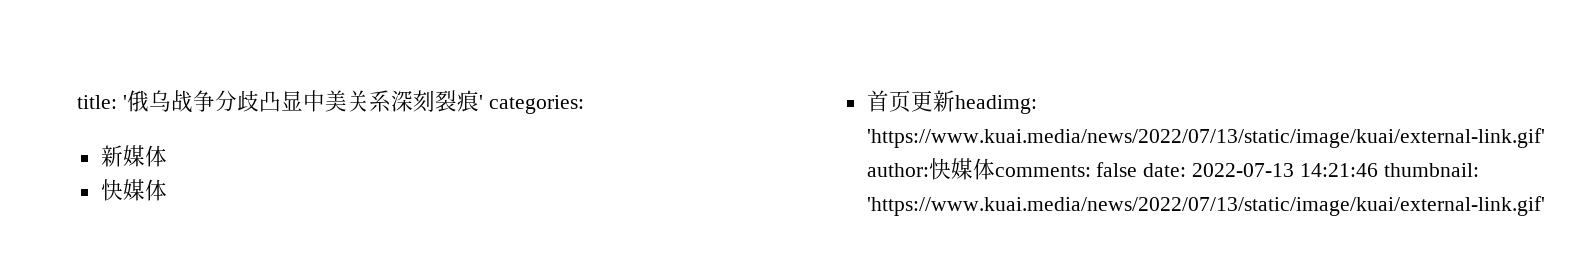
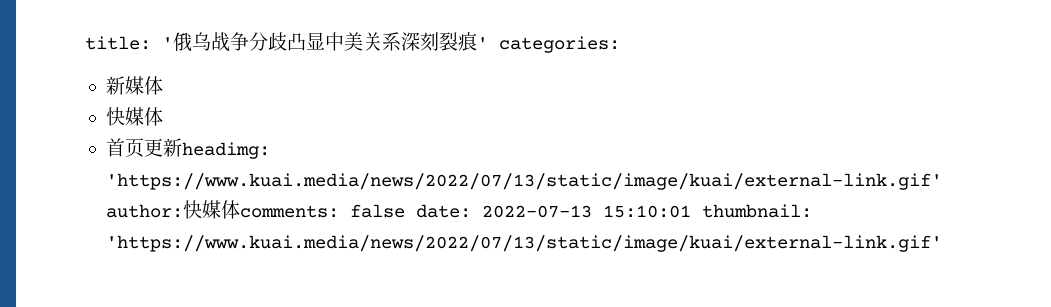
[1299,163,1378,177] 14:21:46 -> [602,205,691,218] 15:10:01

